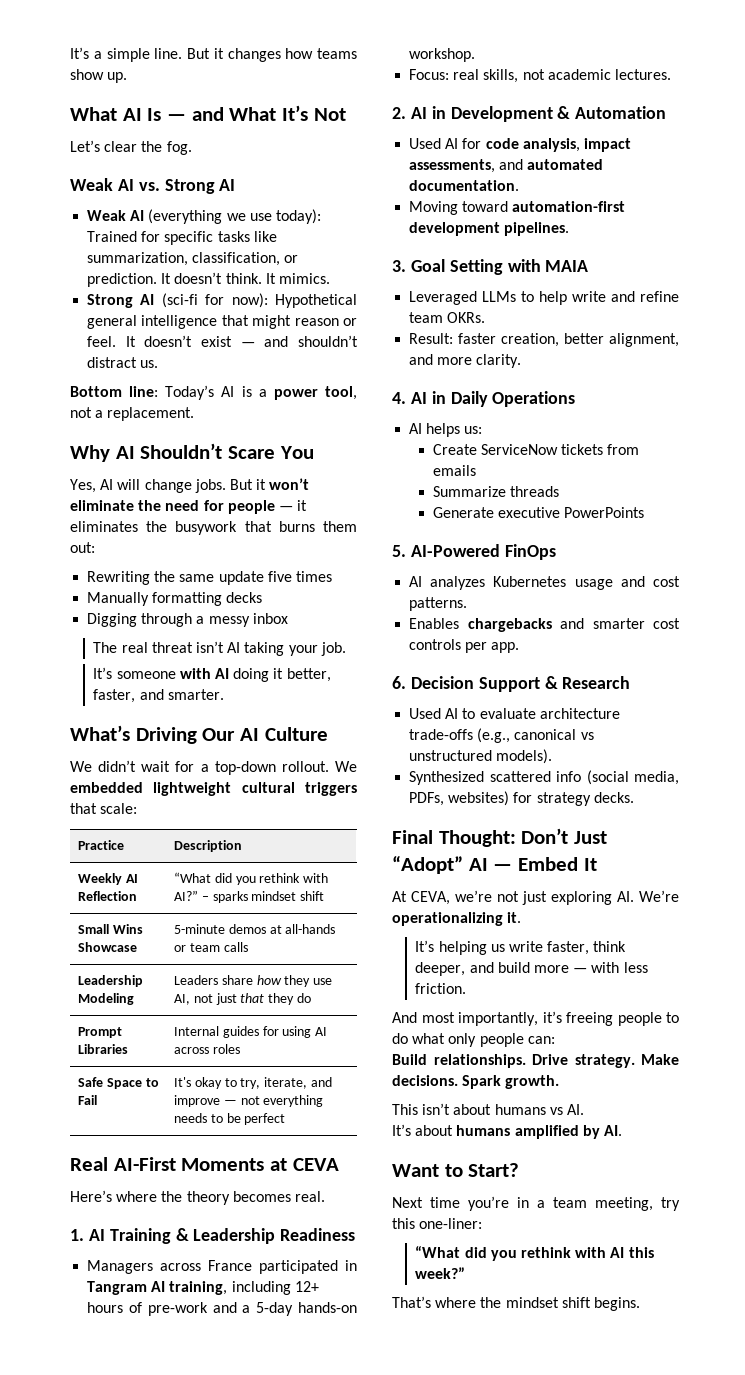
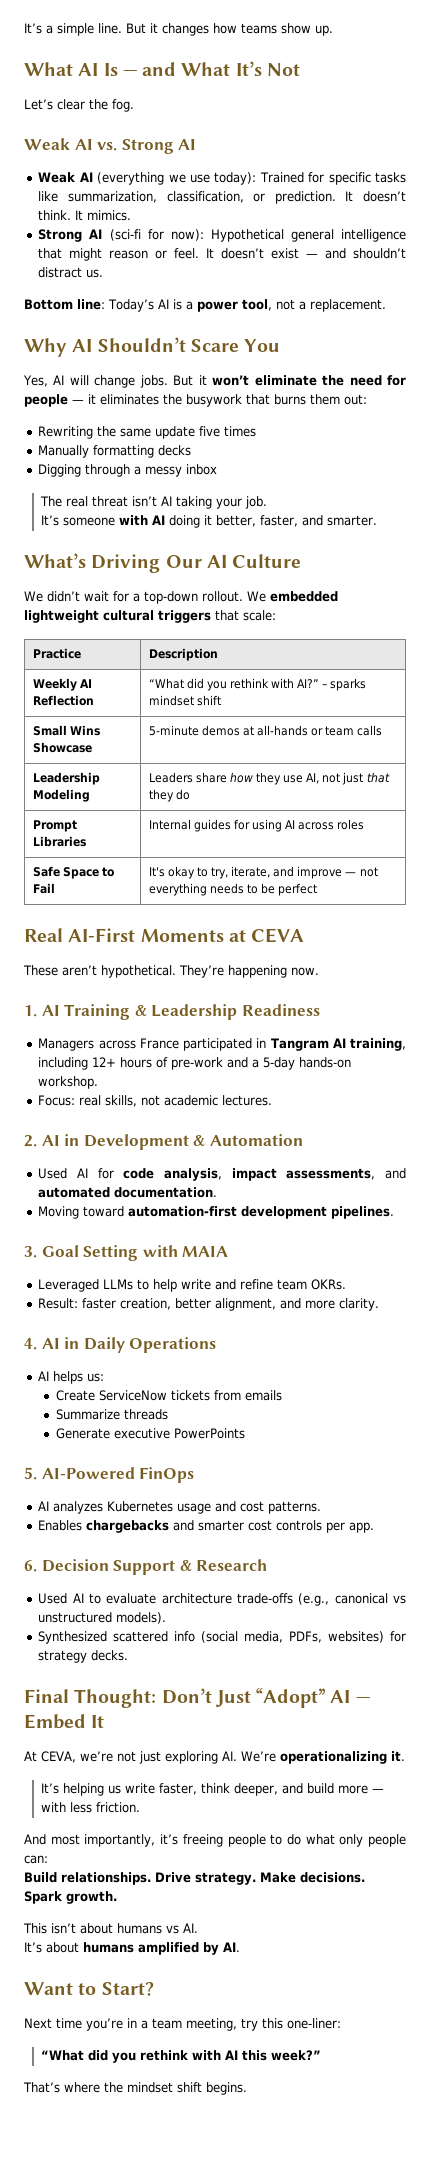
[70,1190,325,1205] Here’s where the theory becomes real. -> [23,965,319,978] These aren’t hypothetical. They’re happening now.

